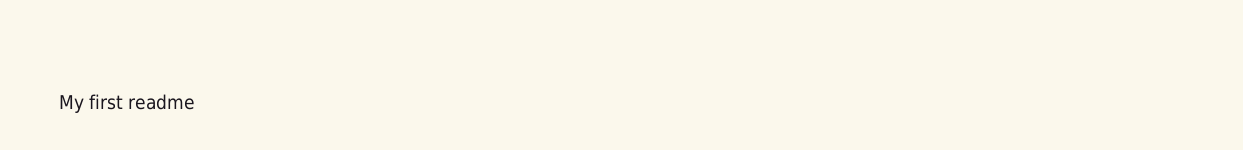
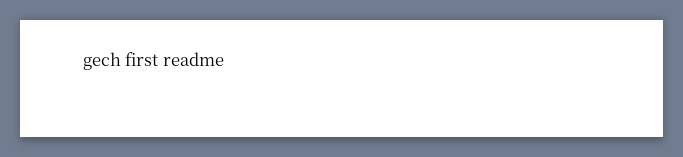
[59,95,84,113] My -> [83,52,121,70] gech

